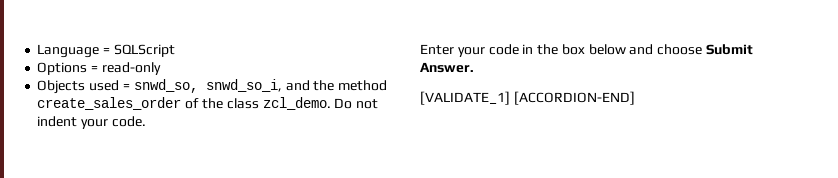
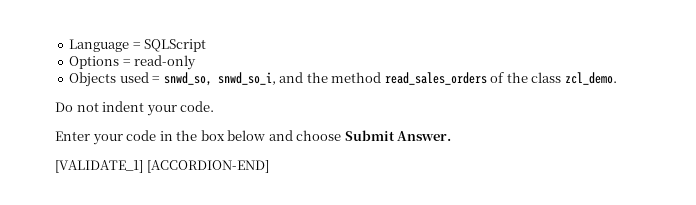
[37,97,182,110] create_sales_order -> [384,72,487,85] read_sales_orders
(331, 103) none -> (617, 78) //

